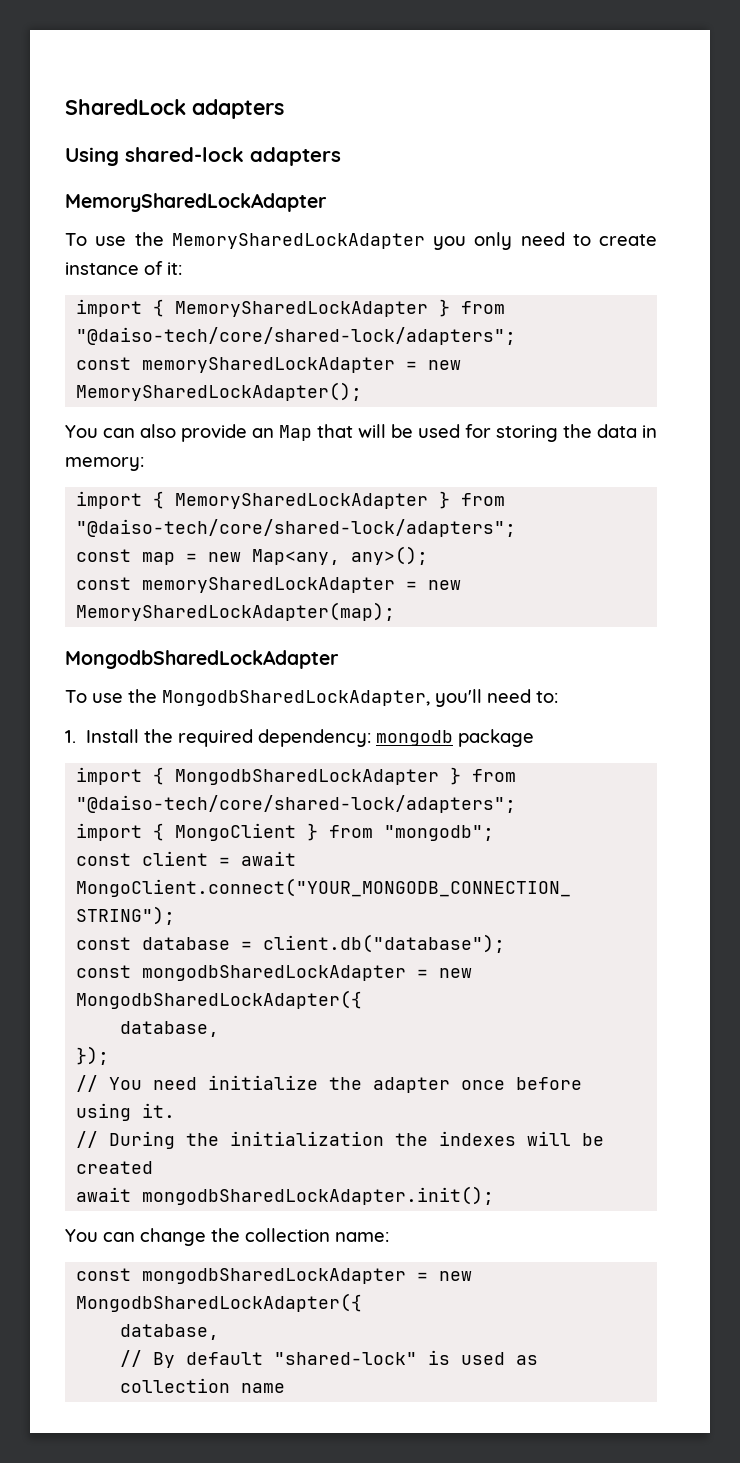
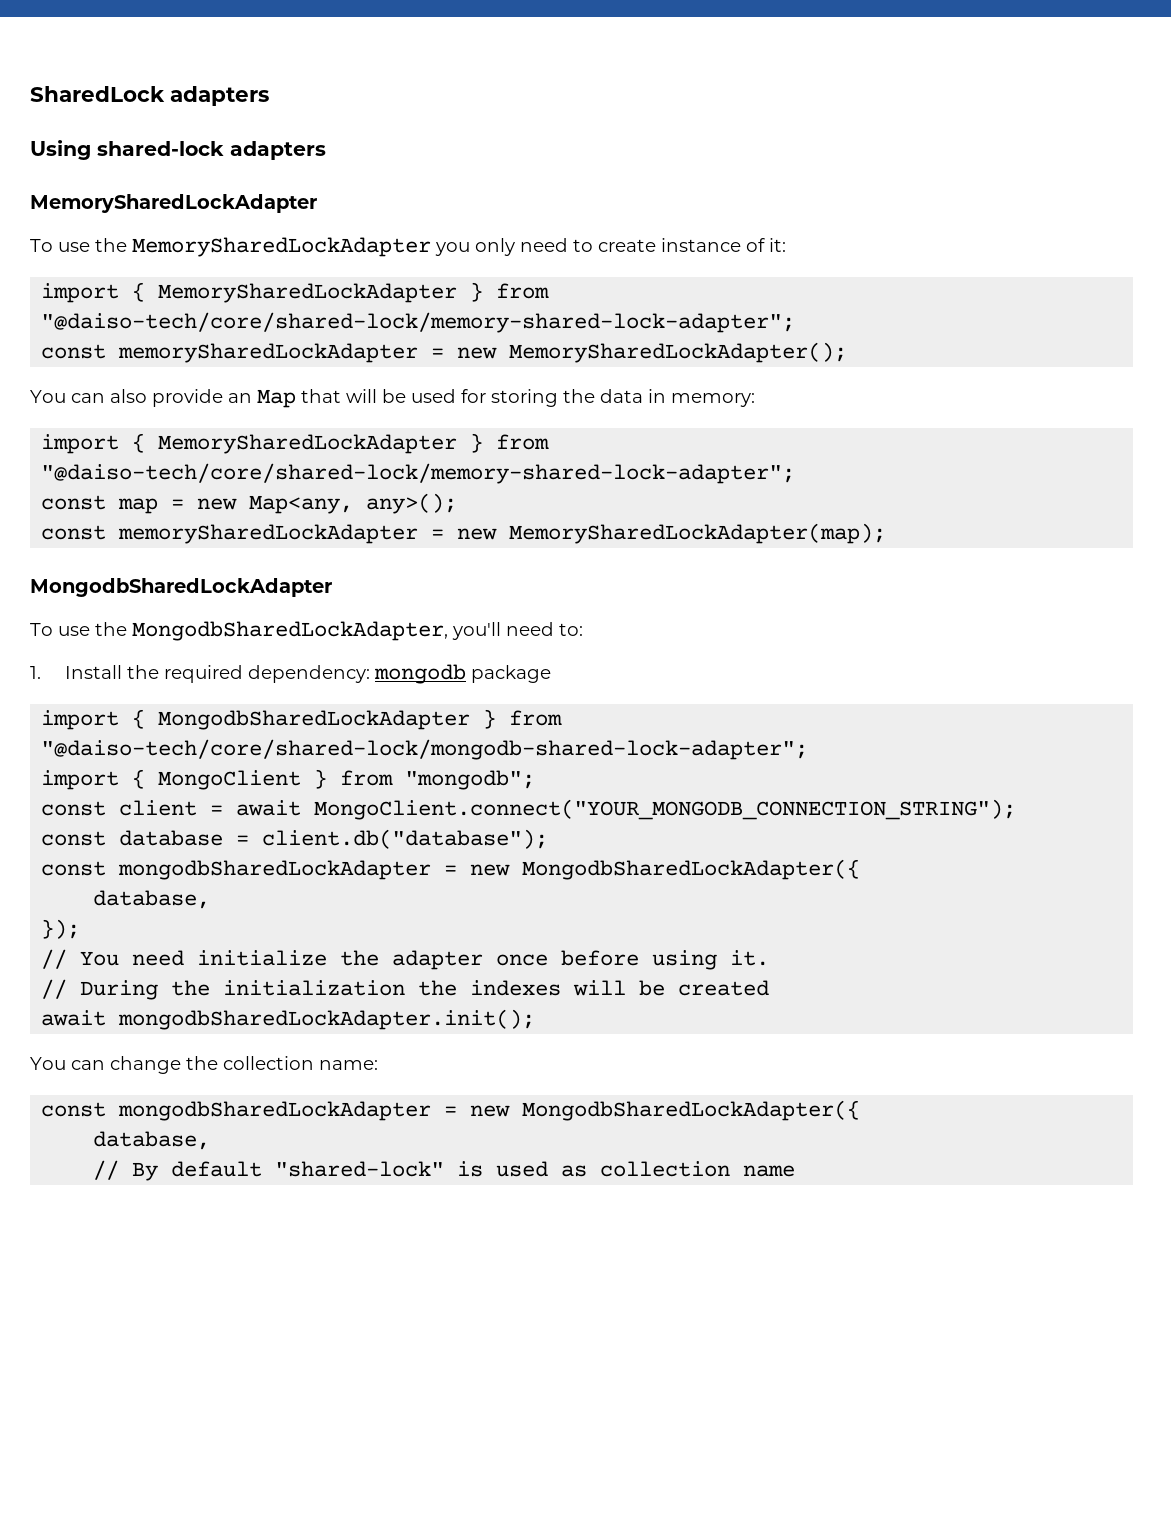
[76,327,517,345] "@daiso-tech/core/shared-lock/adapters"; -> [41,312,796,333] "@daiso-tech/core/shared-lock/memory-shared-lock-adapter";
[76,519,517,537] "@daiso-tech/core/shared-lock/adapters"; -> [41,463,796,484] "@daiso-tech/core/shared-lock/memory-shared-lock-adapter";
[76,795,517,813] "@daiso-tech/core/shared-lock/adapters"; -> [41,739,809,760] "@daiso-tech/core/shared-lock/mongodb-shared-lock-adapter";

